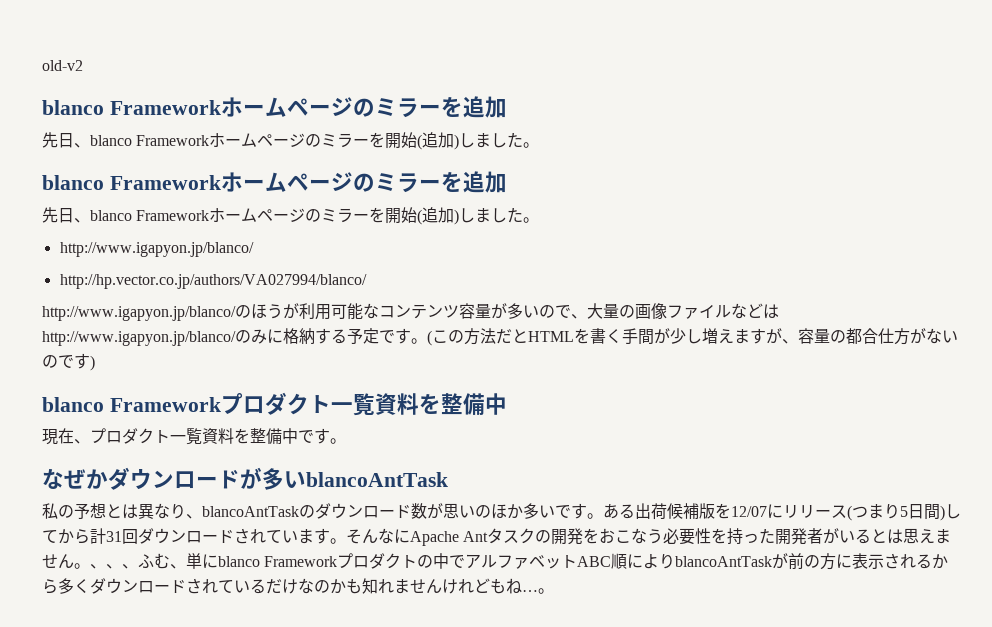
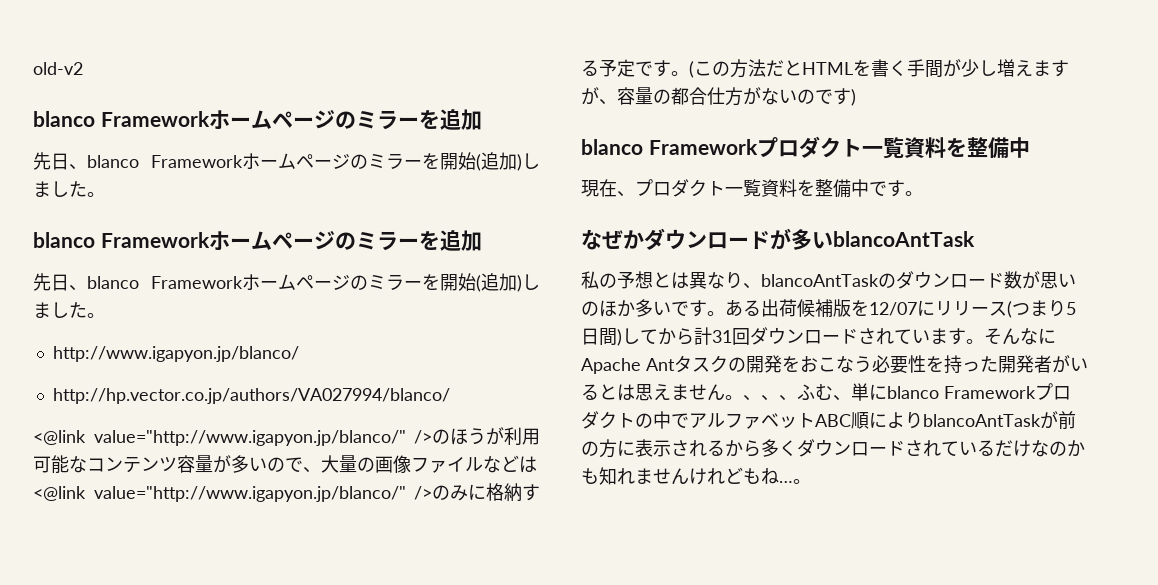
[42,306,236,321] http://www.igapyon.jp/blanco/ -> [33,430,432,446] <@link value="http://www.igapyon.jp/blanco/" />
[42,331,236,346] http://www.igapyon.jp/blanco/ -> [33,486,432,502] <@link value="http://www.igapyon.jp/blanco/" />

